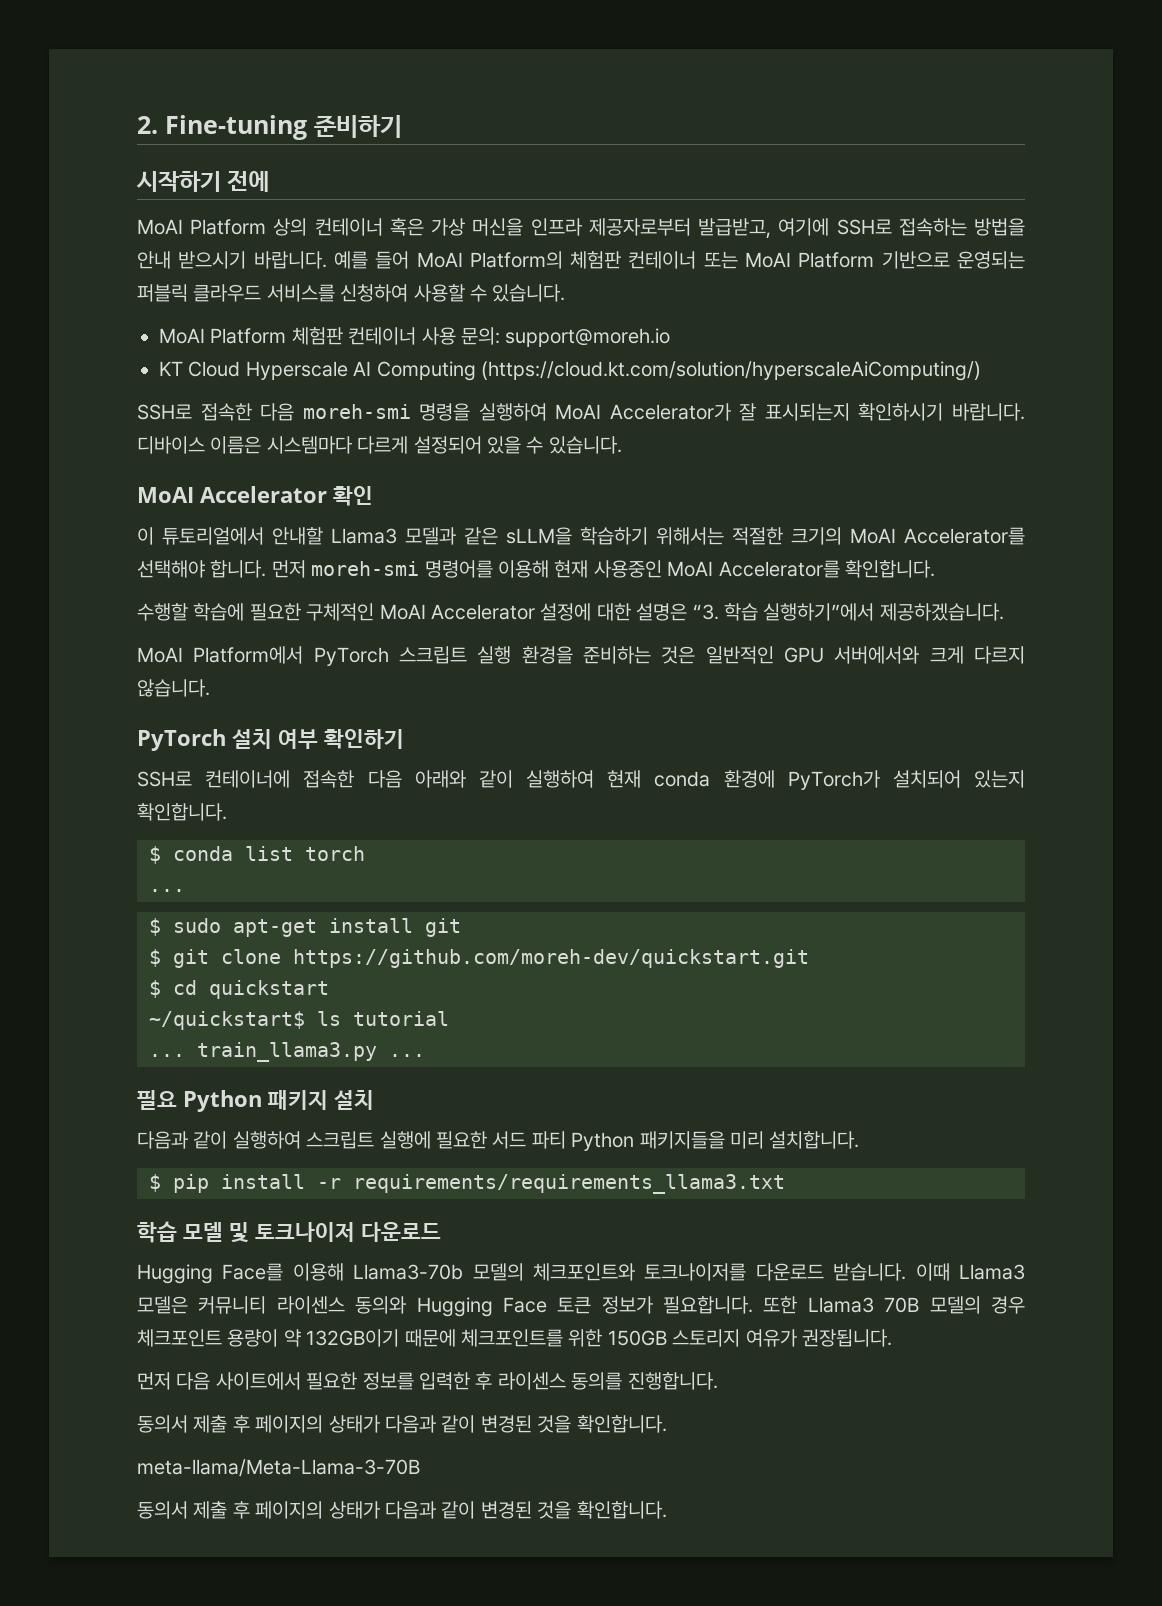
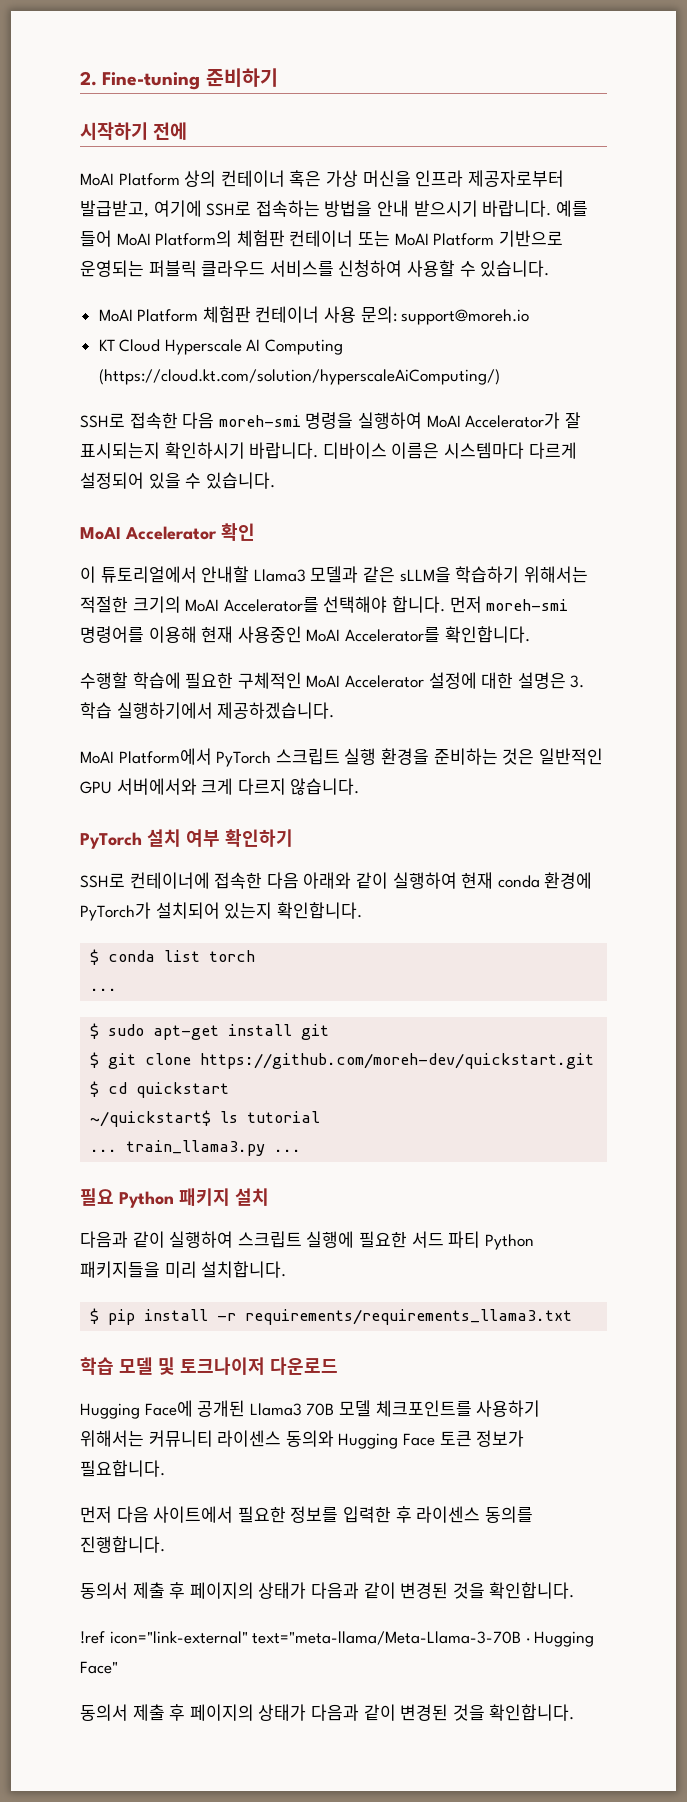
[692,603,875,621] “3. 학습 실행하기”에서 -> [570,675,585,688] [80,702,213,719] 3. 학습 실행하기에서
[222,1263,1025,1281] [137,1296,188,1314] Face를 이용해 Llama3-70b 모델의 체크포인트와 토크나이저를 다운로드 받습니다. 이때 Llama3 모델은 -> [144,1400,541,1417] [80,1430,144,1447] Face에 공개된 Llama3 70B 모델 체크포인트를 사용하기 위해서는
[763,1296,1025,1314] [137,1329,892,1347] 또한 Llama3 70B 모델의 경우 체크포인트 용량이 약 132GB이기 때문에 체크포인트를 위한 150GB 스토리지 여유가 권장됩니다. -> (165, 1468) none
[137,1459,420,1477] meta-llama/Meta-Llama-3-70B -> [80,1631,595,1647] [80,1661,118,1674] !ref icon="link-external" text="meta-llama/Meta-Llama-3-70B · Hugging Face"

